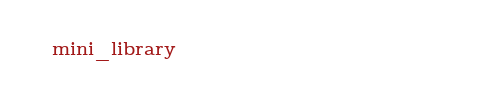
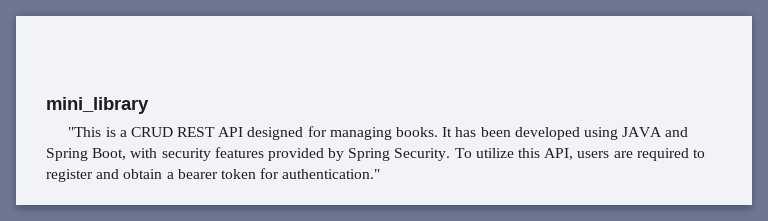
(176, 51) none -> [68,126,689,140] [46,147,705,161] [46,168,381,182] // "This is a CRUD REST API designed for managing books. It has been developed using JAVA and Spring Boot, with security features provided by Spring Security. To utilize this API, users are required to register and obtain a bearer token for authentication."

